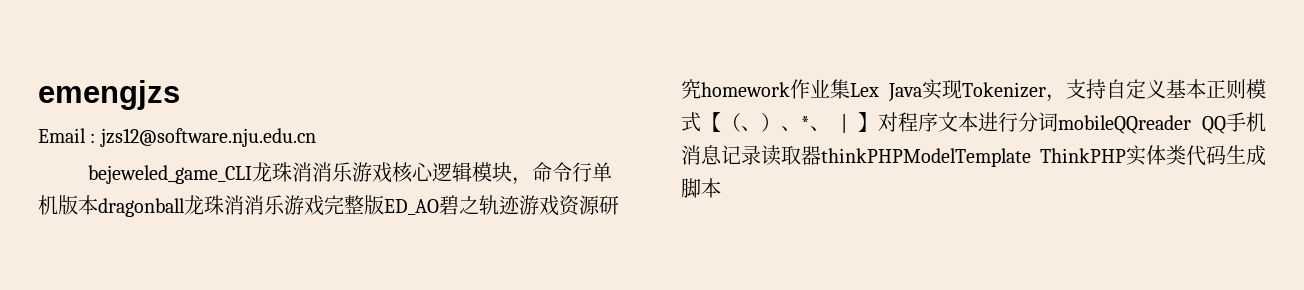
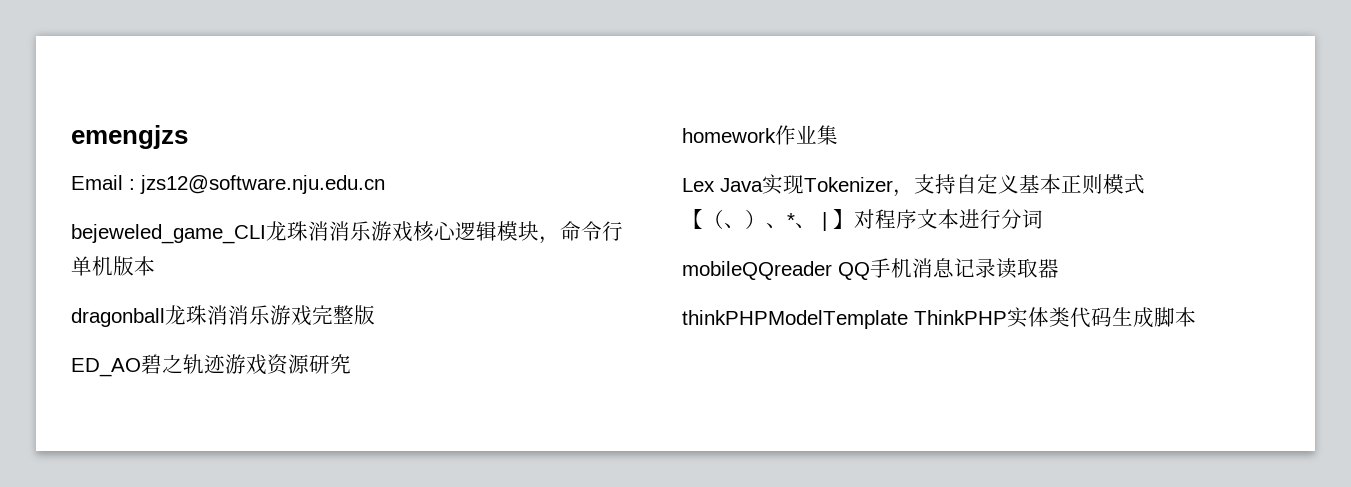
(98, 205) none -> (155, 266) //
(384, 205) none -> (375, 315) //
(701, 89) none -> (351, 364) //
(850, 89) none -> (838, 135) //
(1058, 122) none -> (1043, 219) //
(821, 155) none -> (1059, 268) //

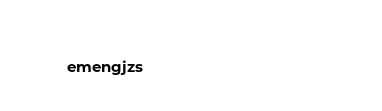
[71,175,385,194] [71,221,623,244] [71,256,155,276] [71,305,375,327] [71,354,351,377] [682,125,838,145] [682,174,1145,197] [682,209,1043,231] [682,258,1059,280] [682,307,1196,329] // Email : jzs12@software.nju.edu.cn // bejeweled_game_CLI龙珠消消乐游戏核心逻辑模块，命令行单机版本 // dragonball龙珠消消乐游戏完整版 // ED_AO碧之轨迹游戏资源研究 // homework作业集 // Lex Java实现Tokenizer，支持自定义基本正则模式【（、）、*、 | 】对程序文本进行分词 // mobileQQreader QQ手机消息记录读取器 // thinkPHPModelTemplate ThinkPHP实体类代码生成脚本 -> (143, 67) none

